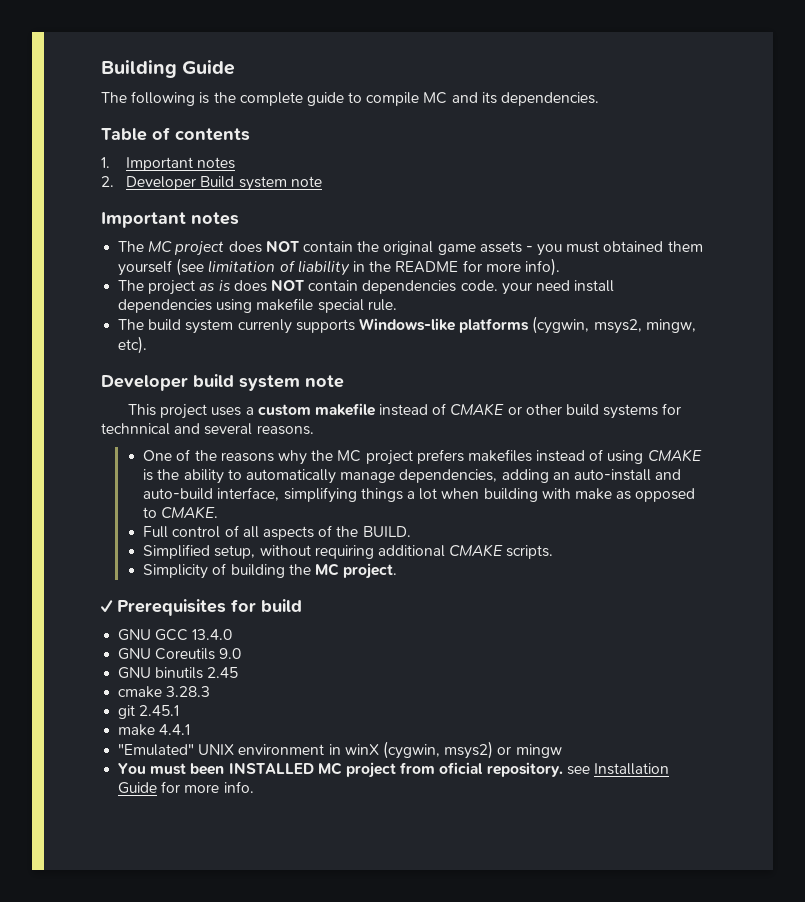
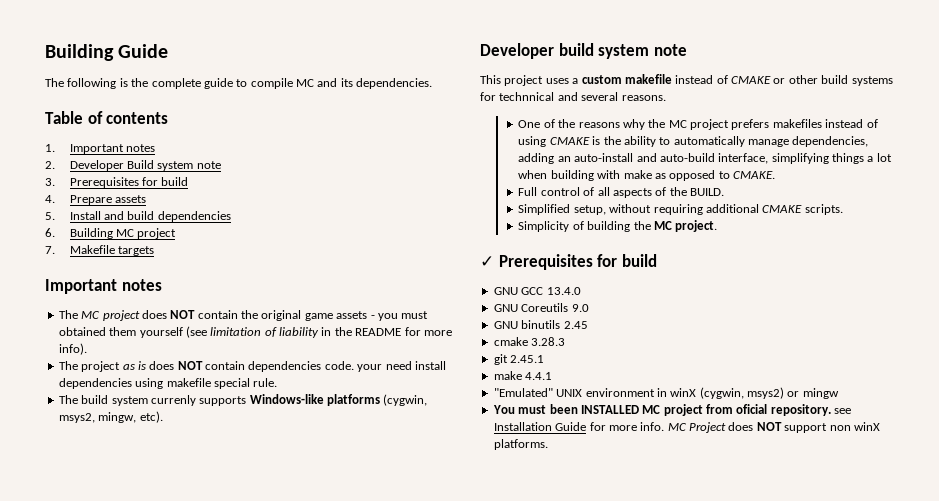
(322, 181) none -> [45,177,189,188] [45,195,147,205] [45,211,231,222] [45,228,177,239] [45,245,155,256] // 3. Prerequisites for build // 4. Prepare assets // 5. Install and build dependencies // 6. Building MC project // 7. Makefile targets
(254, 787) none -> [667,422,880,433] [493,439,548,450] MC Project does NOT support non winX platforms.

